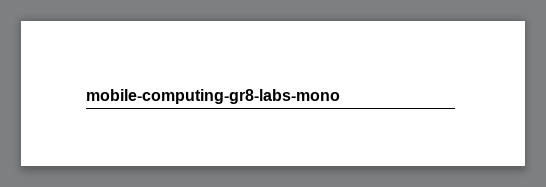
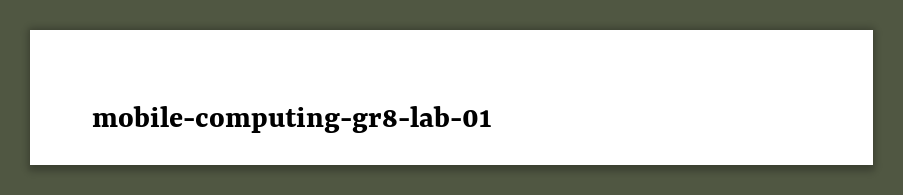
[86,89,340,104] mobile-computing-gr8-labs-mono -> [92,106,492,133] mobile-computing-gr8-lab-01

